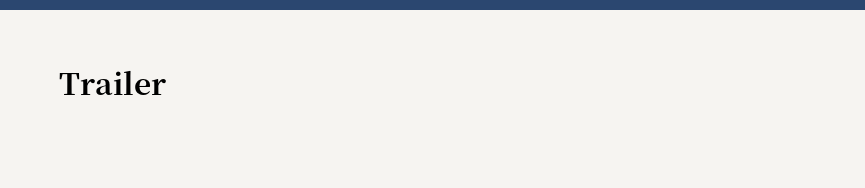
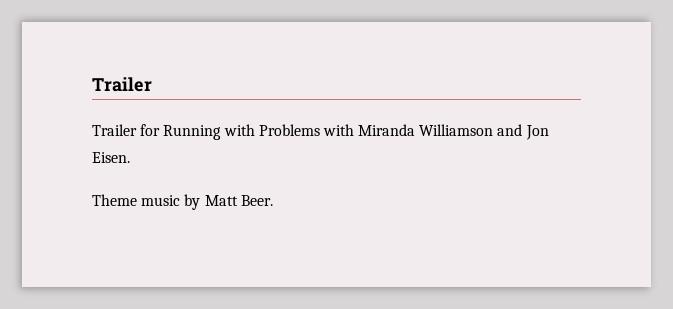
[59,70,166,95] Trailer -> [92,77,152,92] [92,124,549,140] [92,152,130,163] [92,194,273,210] Trailer // Trailer for Running with Problems with Miranda Williamson and Jon Eisen. // Theme music by Matt Beer.

